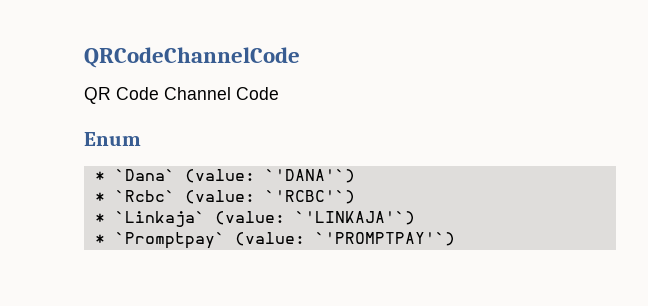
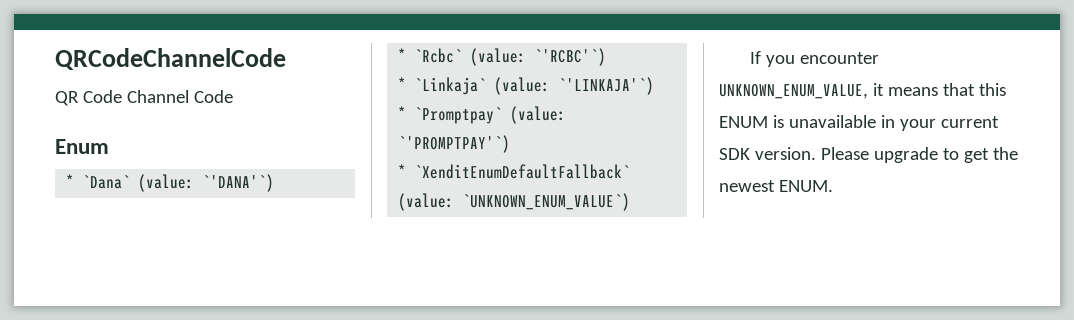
(455, 239) none -> [398,164,631,179] [398,193,631,211] [750,51,880,67] [719,83,1006,99] [719,115,999,131] [719,147,1018,163] [719,180,833,192] // * `XenditEnumDefaultFallback` (value: `UNKNOWN_ENUM_VALUE`) // If you encounter UNKNOWN_ENUM_VALUE, it means that this ENUM is unavailable in your current SDK version. Please upgrade to get the newest ENUM.

